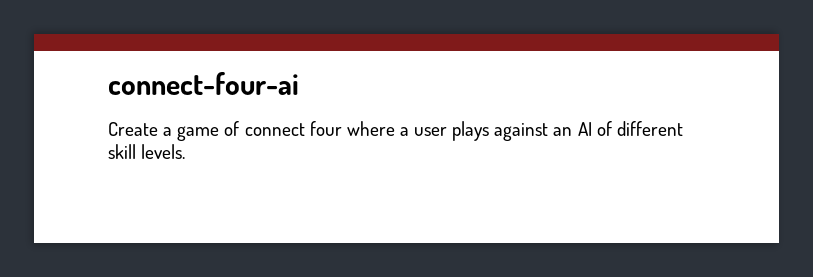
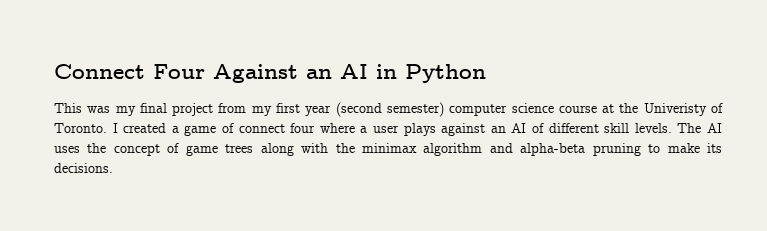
[108,72,299,95] [108,122,158,136] connect-four-ai // Create -> [54,64,486,83] [54,102,723,117] [54,123,167,133] Connect Four Against an AI in Python // This was my final project from my first year (second semester) computer science course at the Univeristy of Toronto. I created
(186, 151) none -> [677,123,723,133] [54,143,722,156] [54,163,113,173] The AI uses the concept of game trees along with the minimax algorithm and alpha-beta pruning to make its decisions.

